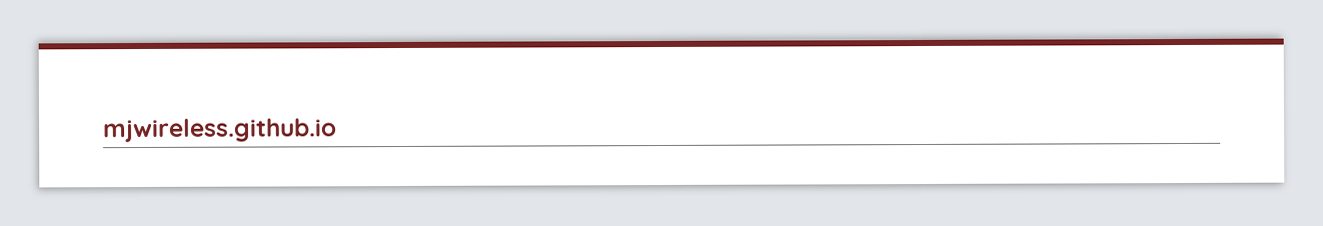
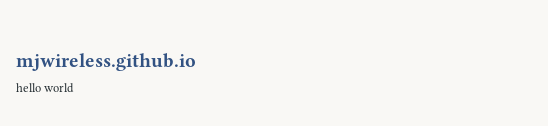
(337, 130) none -> [16,83,75,93] // hello world

